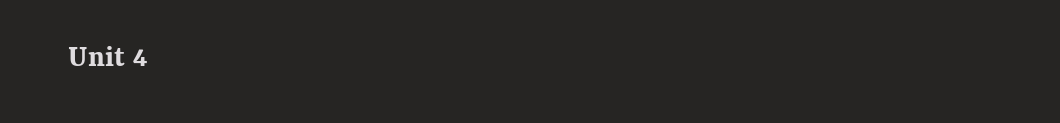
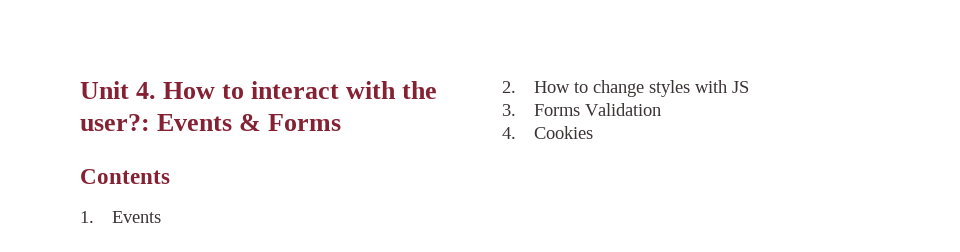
[133,49,148,66] 4 -> [136,81,438,99] [80,114,342,131] [80,169,170,184] [80,211,162,223] [502,80,750,97] [502,103,662,116] [502,126,594,139] 4. How to interact with the user?: Events & Forms // Contents // 1. Events // 2. How to change styles with JS // 3. Forms Validation // 4. Cookies

